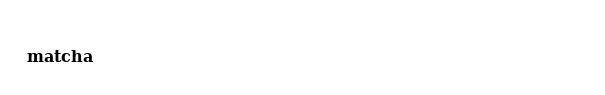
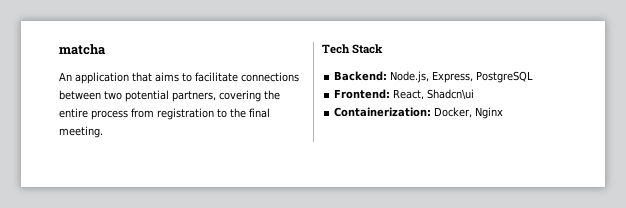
(93, 56) none -> [59,72,299,84] [59,90,280,102] [59,108,270,120] [59,126,103,138] [322,44,384,54] [334,71,534,83] [334,89,475,100] [334,107,504,119] // An application that aims to facilitate connections between two potential partners, covering the entire process from registration to the final meeting. // Tech Stack // Backend: Node.js, Express, PostgreSQL // Frontend: React, Shadcn\ui // Containerization: Docker, Nginx

